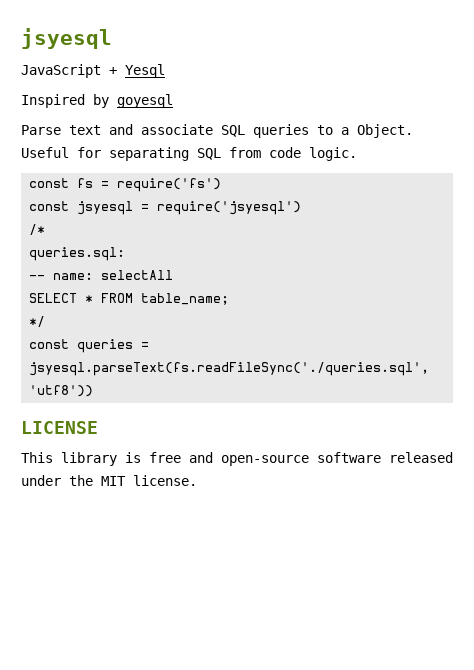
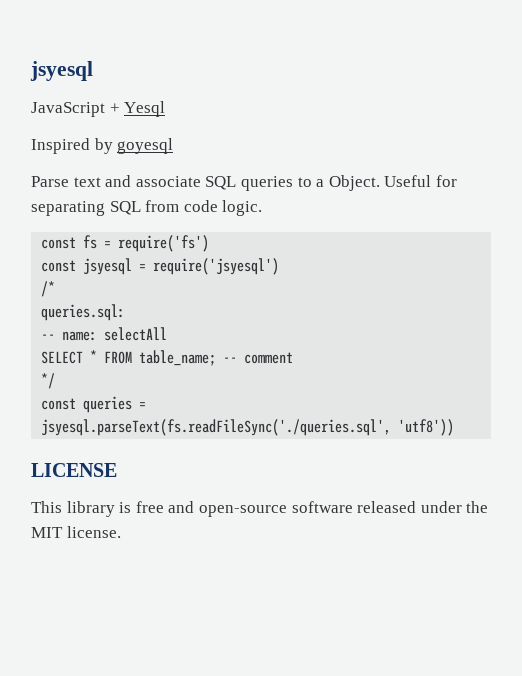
(230, 299) none -> [223,352,294,364] -- comment

